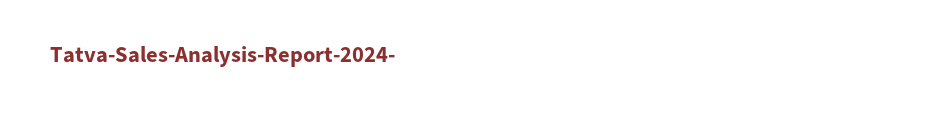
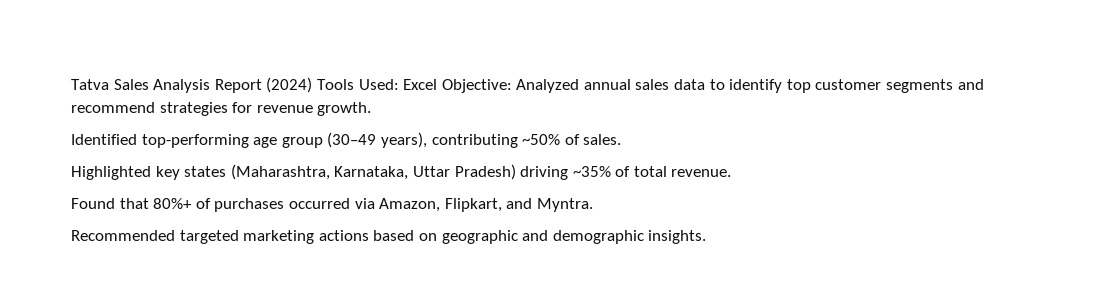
[50,46,395,67] Tatva-Sales-Analysis-Report-2024- -> [71,77,984,93] [71,102,372,116] [71,132,622,148] [71,164,732,180] [71,198,593,212] [71,230,707,244] Tatva Sales Analysis Report (2024) Tools Used: Excel Objective: Analyzed annual sales data to identify top customer segments and recommend strategies for revenue growth. // Identified top-performing age group (30–49 years), contributing ~50% of sales. // Highlighted key states (Maharashtra, Karnataka, Uttar Pradesh) driving ~35% of total revenue. // Found that 80%+ of purchases occurred via Amazon, Flipkart, and Myntra. // Recommended targeted marketing actions based on geographic and demographic insights.

